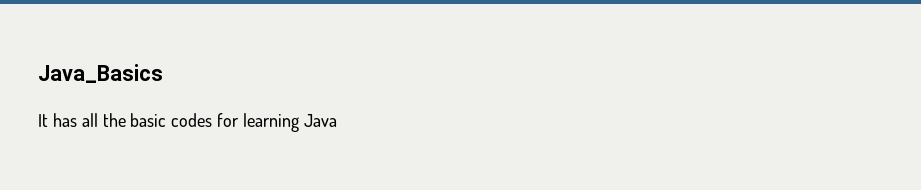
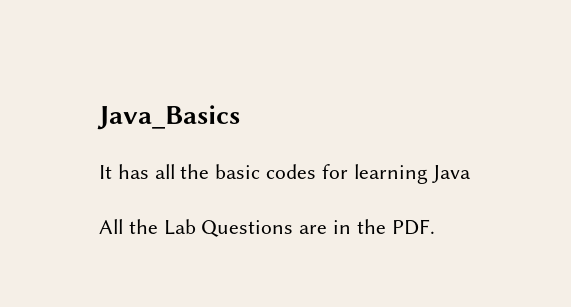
(337, 120) none -> [99,219,435,237] // All the Lab Questions are in the PDF.

